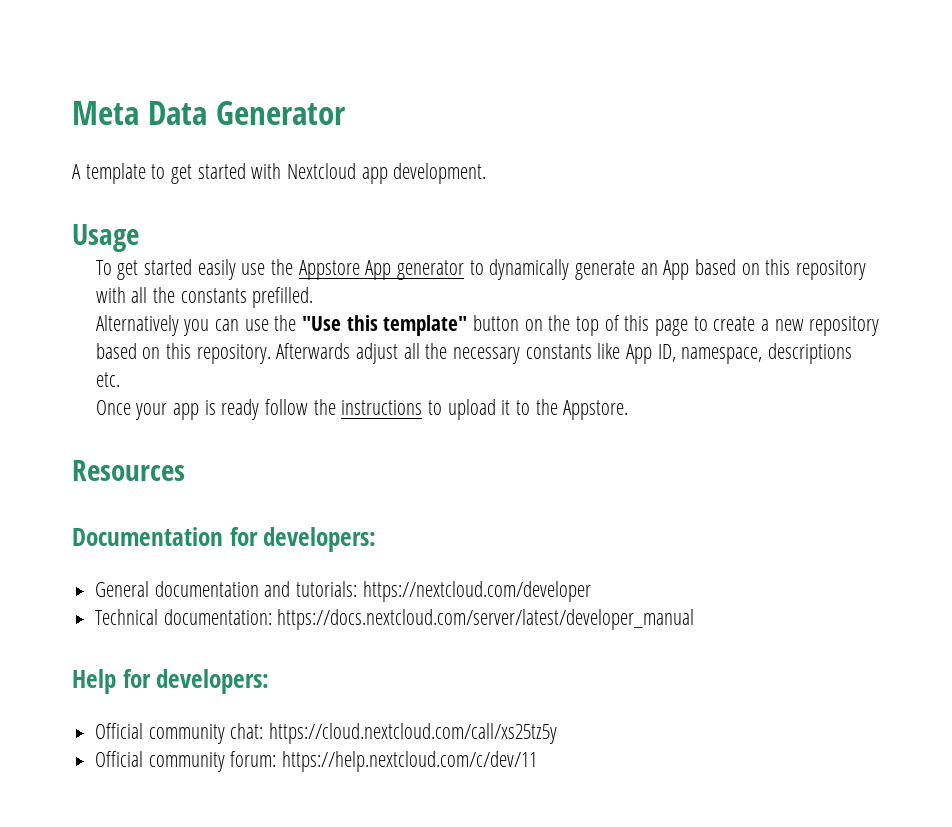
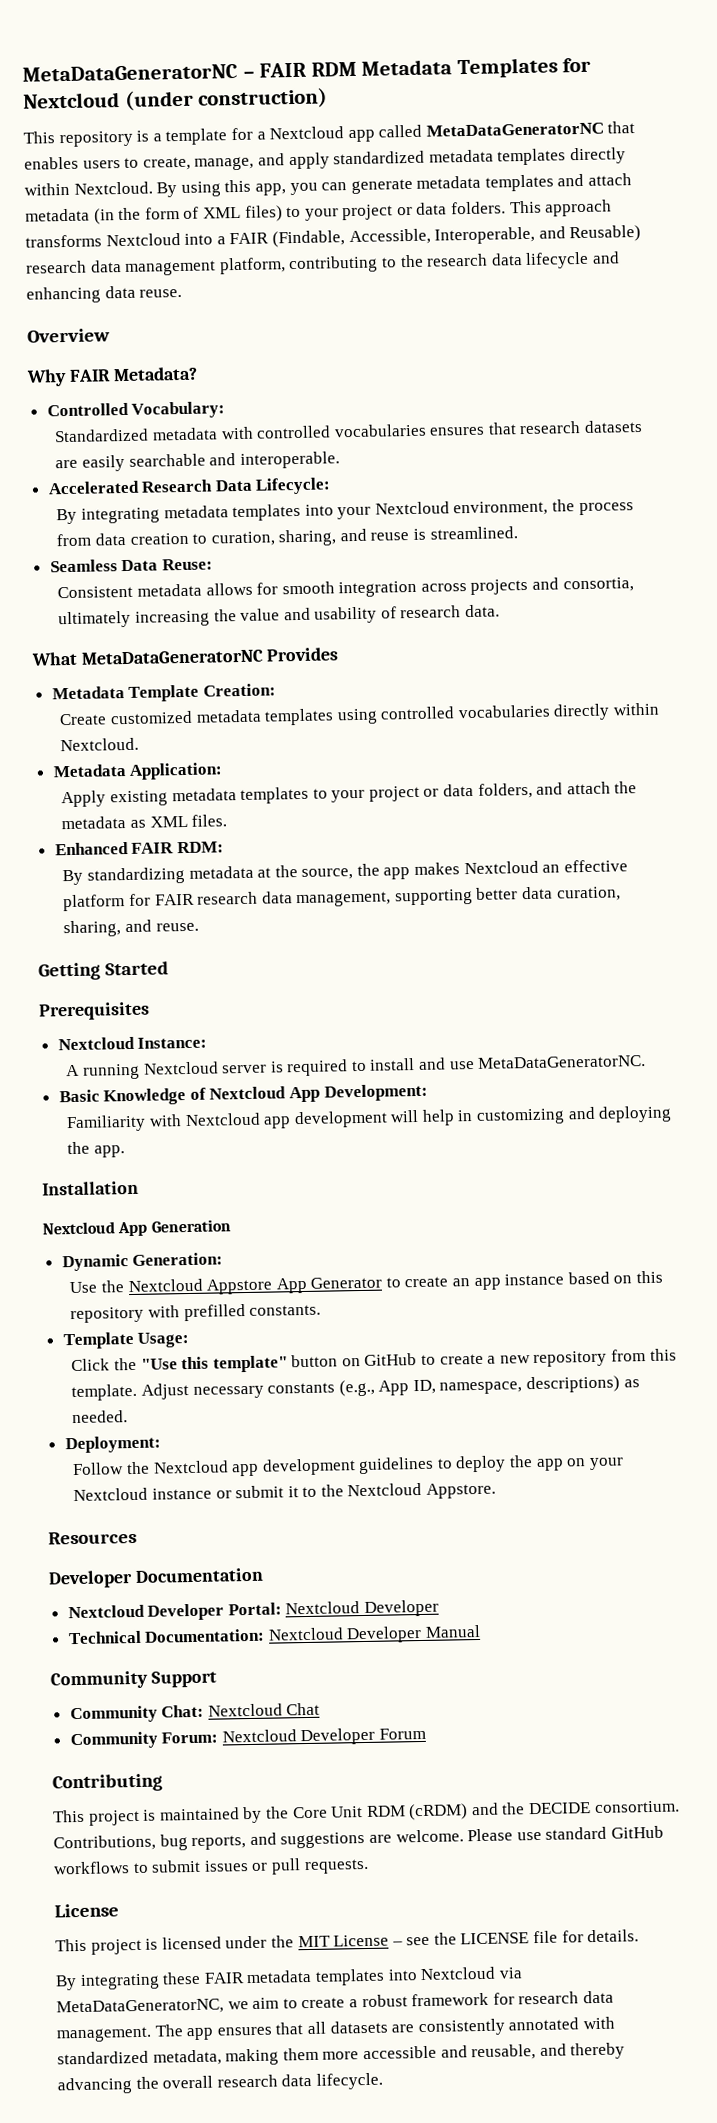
[72,101,346,125] [72,163,487,184] [72,224,139,252] [95,259,690,280] Meta Data Generator // A template to get started with Nextcloud app development. // Usage // To get started easily use the Appstore App generator to dynamically generate an App -> [22,57,592,82] [23,87,329,111] [23,121,636,148] [24,147,626,171] [24,173,633,198] [25,199,613,225] [25,224,642,248] [25,251,620,276] [26,285,183,304] [27,328,110,343] [26,366,199,387] [46,401,226,419] [54,419,644,443] [55,451,340,472] [47,477,332,495] [56,499,634,525] [56,526,518,547] [49,558,213,573] [57,577,634,599] [58,604,501,629] [31,647,339,666] [51,683,276,702] [59,702,660,726] [60,737,140,752] [52,762,224,780] [61,781,638,808] [61,814,228,830] [54,841,224,856] [62,859,628,886] [63,886,621,912] [63,919,199,938] [38,961,170,981] [38,1001,150,1021] [57,1036,208,1051] [66,1054,647,1080] [58,1083,428,1106] [66,1105,673,1133] [67,1141,125,1158] [42,1180,139,1196] [42,1219,231,1237] [61,1252,224,1272] [69,1273,565,1295] MetaDataGeneratorNC – FAIR RDM Metadata Templates for Nextcloud (under construction) // This repository is a template for a Nextcloud app called MetaDataGeneratorNC that enables users to create, manage, and apply standardized metadata templates directly within Nextcloud. By using this app, you can generate metadata templates and attach metadata (in the form of XML files) to your project or data folders. This approach transforms Nextcloud into a FAIR (Findable, Accessible, Interoperable, and Reusable) research data management platform, contributing to the research data lifecycle and enhancing data reuse. // Overview // Why FAIR Metadata? // Controlled Vocabulary: // Standardized metadata with controlled vocabularies ensures that research datasets are easily searchable and interoperable. // Accelerated Research Data Lifecycle: // By integrating metadata templates into your Nextcloud environment, the process from data creation to curation, sharing, and reuse is streamlined. // Seamless Data Reuse: // Consistent metadata allows for smooth integration across projects and consortia, ultimately increasing the value and usability of research data. // What MetaDataGeneratorNC Provides // Metadata Template Creation: // Create customized metadata templates using controlled vocabularies directly within Nextcloud. // Metadata Application: // Apply existing metadata templates to your project or data folders, and attach the metadata as XML files. // Enhanced FAIR RDM: // By standardizing metadata at the source, the app makes Nextcloud an effective platform for FAIR research data management, supporting better data curation, sharing, and reuse. // Getting Started // Prerequisites // Nextcloud Instance: // A running Nextcloud server is required to install and use MetaDataGeneratorNC. // Basic Knowledge of Nextcloud App Development: // Familiarity with Nextcloud app development will help in customizing and deploying the app. // Installation // Nextcloud App Generation // Dynamic Generation: // Use the Nextcloud Appstore App Generator to create an app instance
[131,287,314,308] [95,315,269,336] all the constants prefilled. // Alternatively you can use -> [183,1304,322,1322] [62,1331,190,1350] [71,1358,111,1372] prefilled constants. // Template Usage: // Click
[548,315,688,336] the top of this page -> [364,1353,418,1366] GitHub
[95,343,448,364] based on this repository. Afterwards adjust all the -> [611,1348,677,1362] [71,1383,189,1402] from this template. Adjust
[597,343,621,359] like -> [338,1379,375,1397] (e.g.,
[767,343,852,364] [95,372,120,387] [95,399,496,420] descriptions etc. // Once your app is ready follow the instructions to upload -> [526,1375,640,1394] [72,1410,129,1424] [64,1435,161,1454] [72,1455,624,1477] [73,1485,285,1502] descriptions) as needed. // Deployment: // Follow the Nextcloud app development guidelines to deploy the app on your Nextcloud instance or submit
(558, 407) none -> [347,1482,423,1497] Nextcloud
(185, 470) none -> [48,1570,133,1589] Developer
[229,527,377,552] [95,581,591,602] [95,609,695,630] [72,669,270,694] [95,723,558,744] [95,751,538,772] for developers: // General documentation and tutorials: https://nextcloud.com/developer // Technical documentation: https://docs.nextcloud.com/server/latest/developer_manual // Help for developers: // Official community chat: https://cloud.nextcloud.com/call/xs25tz5y // Official community forum: https://help.nextcloud.com/c/dev/11 -> [67,1599,440,1621] [67,1624,482,1645] [50,1670,217,1690] [69,1702,321,1724] [69,1727,427,1750] [52,1773,163,1793] [53,1800,680,1826] [53,1825,664,1852] [53,1858,369,1875] [54,1903,119,1918] [55,1929,640,1955] [55,1966,523,1991] [56,1990,614,2016] [56,2016,615,2043] [57,2042,626,2066] [57,2072,383,2095] // Nextcloud Developer Portal: Nextcloud Developer // Technical Documentation: Nextcloud Developer Manual // Community Support // Community Chat: Nextcloud Chat // Community Forum: Nextcloud Developer Forum // Contributing // This project is maintained by the Core Unit RDM (cRDM) and the DECIDE consortium. Contributions, bug reports, and suggestions are welcome. Please use standard GitHub workflows to submit issues or pull requests. // License // This project is licensed under the MIT License – see the LICENSE file for details. // By integrating these FAIR metadata templates into Nextcloud via MetaDataGeneratorNC, we aim to create a robust framework for research data management. The app ensures that all datasets are consistently annotated with standardized metadata, making them more accessible and reusable, and thereby advancing the overall research data lifecycle.

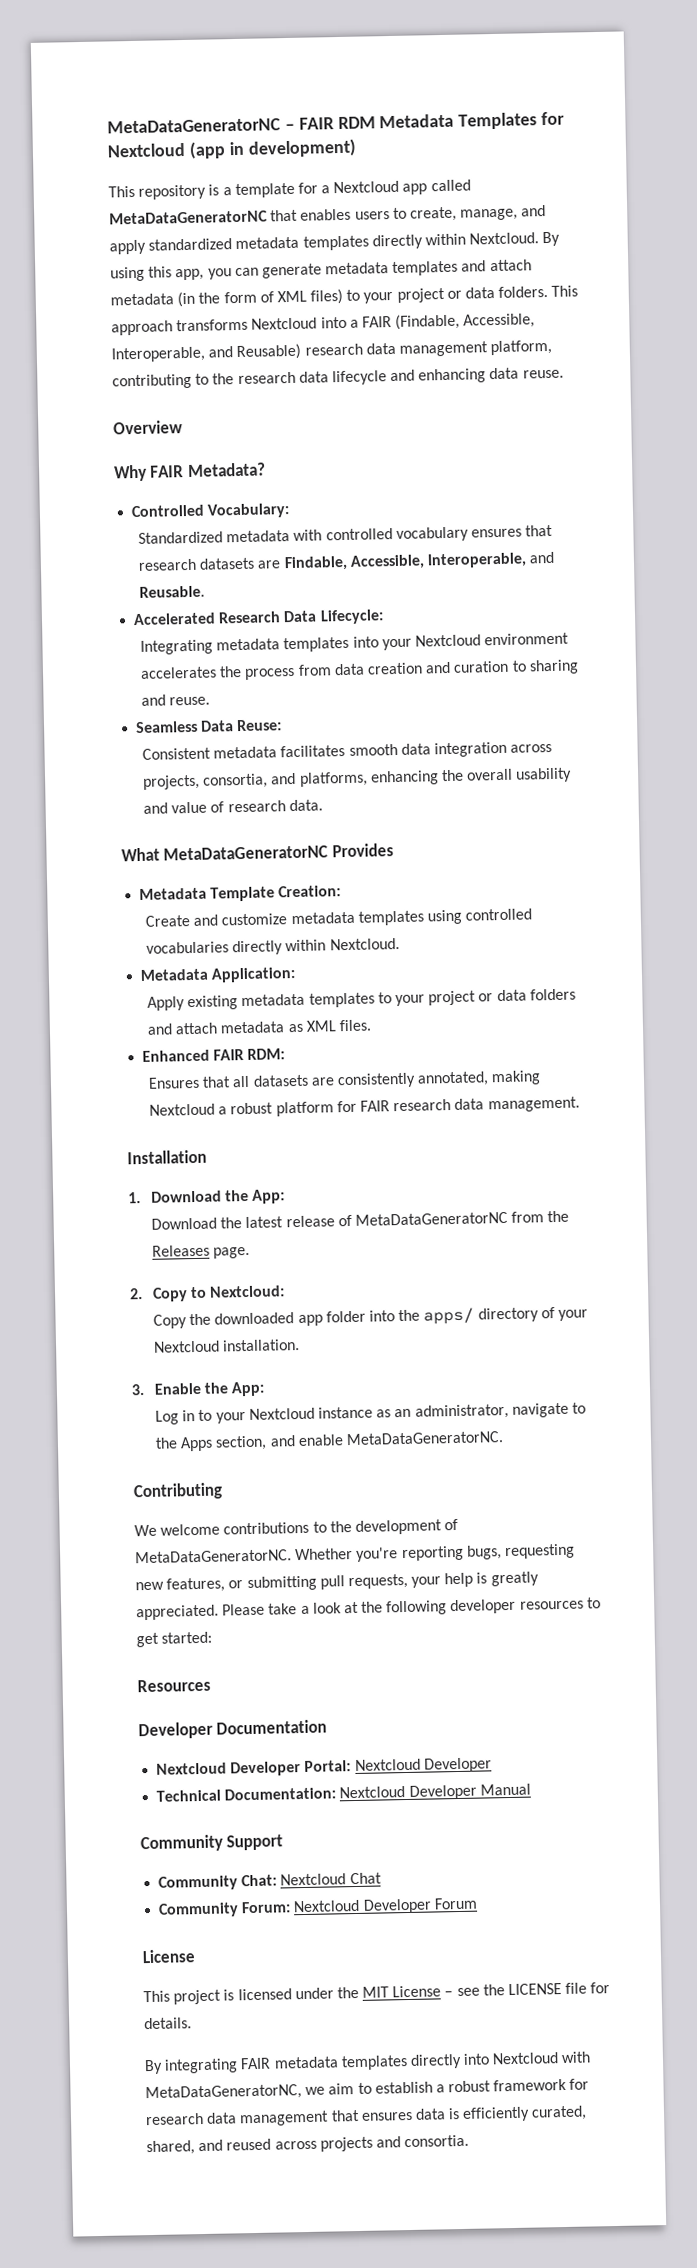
[124,87,329,111] (under construction) -> [188,138,357,159] (app in development)
[333,423,427,438] vocabularies -> [395,526,469,542] vocabulary
[81,451,340,472] easily searchable and interoperable. -> [283,551,555,572] [139,585,206,598] Findable, Accessible, Interoperable, and Reusable.
[56,507,160,525] By integrating -> [140,639,214,655] Integrating
[453,500,549,517] environment, -> [484,632,570,646] [140,666,218,679] environment accelerates
[192,526,518,547] to curation, sharing, and reuse is streamlined. -> [425,659,579,675] [141,694,211,706] and curation to sharing and reuse.
[205,577,634,598] [58,606,378,629] allows for smooth integration across projects and consortia, ultimately increasing the value and usability -> [280,741,553,758] [143,767,573,790] [143,801,208,814] facilitates smooth data integration across projects, consortia, and platforms, enhancing the overall usability and value
[109,710,193,725] customized -> [193,913,288,926] and customize
[477,781,638,799] folders, and attach the -> [529,988,576,1001] [147,1022,219,1035] folders and attach
[62,859,628,886] By standardizing metadata at the source, the app makes Nextcloud an effective -> [148,1070,542,1089] [149,1102,274,1116] Ensures that all datasets are consistently annotated, making Nextcloud a robust
[296,886,621,908] [63,919,199,938] [38,961,170,981] [38,1001,150,1021] [57,1036,208,1051] [66,1054,647,1080] [58,1083,428,1106] [66,1105,673,1133] [67,1141,125,1158] [42,1180,139,1196] [42,1219,231,1237] [61,1252,224,1272] [69,1270,664,1295] [70,1304,322,1324] [62,1331,190,1350] [71,1348,677,1373] [71,1375,640,1402] [72,1410,129,1424] [64,1435,161,1454] [72,1455,624,1477] [73,1482,497,1502] management, supporting better data curation, sharing, and reuse. // Getting Started // Prerequisites // Nextcloud Instance: // A running Nextcloud server is required to install and use MetaDataGeneratorNC. // Basic Knowledge of Nextcloud App Development: // Familiarity with Nextcloud app development will help in customizing and deploying the app. // Installation // Nextcloud App Generation // Dynamic Generation: // Use the Nextcloud Appstore App Generator to create an app instance based on this repository with prefilled constants. // Template Usage: // Click the "Use this template" button on GitHub to create a new repository from this template. Adjust necessary constants (e.g., App ID, namespace, descriptions) as needed. // Deployment: // Follow the Nextcloud app development guidelines to deploy the app on your Nextcloud instance or submit it to the Nextcloud Appstore. -> [487,1096,580,1113] [127,1149,207,1165] [128,1189,286,1204] [151,1210,570,1230] [152,1244,251,1259] [129,1285,286,1302] [153,1307,588,1329] [153,1338,301,1353] [131,1381,266,1397] [155,1402,586,1425] [155,1431,503,1452] [133,1482,223,1501] [134,1518,459,1537] [135,1543,575,1564] [135,1571,539,1593] [136,1597,601,1621] [136,1631,213,1648] management. // Installation // 1. Download the App: // Download the latest release of MetaDataGeneratorNC from the Releases page. // 2. Copy to Nextcloud: // Copy the downloaded app folder into the apps/ directory of your Nextcloud installation. // 3. Enable the App: // Log in to your Nextcloud instance as an administrator, navigate to the Apps section, and enable MetaDataGeneratorNC. // Contributing // We welcome contributions to the development of MetaDataGeneratorNC. Whether you're reporting bugs, requesting new features, or submitting pull requests, your help is greatly appreciated. Please take a look at the following developer resources to get started:
[52,1773,163,1793] [53,1800,680,1826] [53,1825,664,1852] [53,1858,369,1875] // Contributing // This project is maintained by the Core Unit RDM (cRDM) and the DECIDE consortium. Contributions, bug reports, and suggestions are welcome. Please use standard GitHub workflows to submit issues or pull requests. -> (478, 1903) none
[162,1971,202,1985] these -> (239, 2066) none
(385, 1977) none -> [409,2053,462,2069] directly
[498,1967,523,1979] via -> [561,2051,592,2064] with
[301,1997,346,2009] create -> [374,2081,433,2094] establish
[56,2016,615,2043] [57,2042,626,2066] [57,2072,383,2095] management. The app ensures that all datasets are consistently annotated with standardized metadata, making them more accessible and reusable, and thereby advancing the overall research data lifecycle. -> [239,2105,588,2127] [146,2134,470,2156] management that ensures data is efficiently curated, shared, and reused across projects and consortia.

